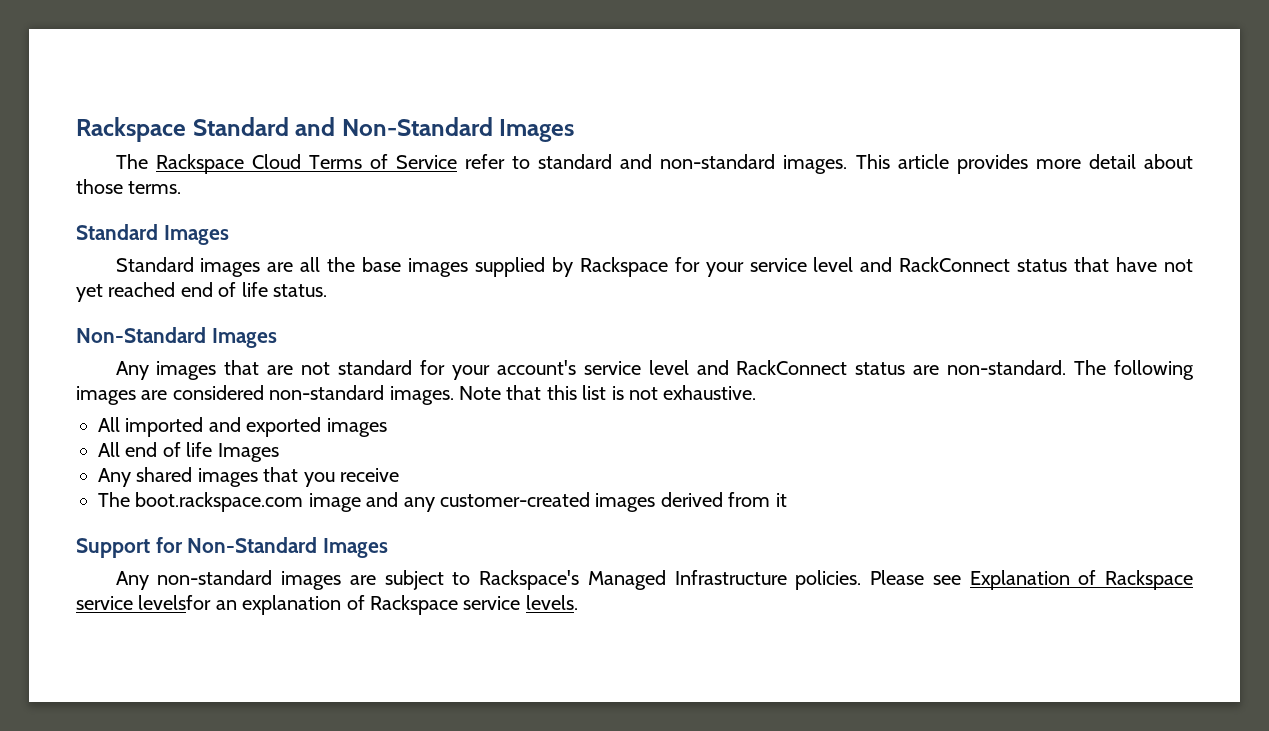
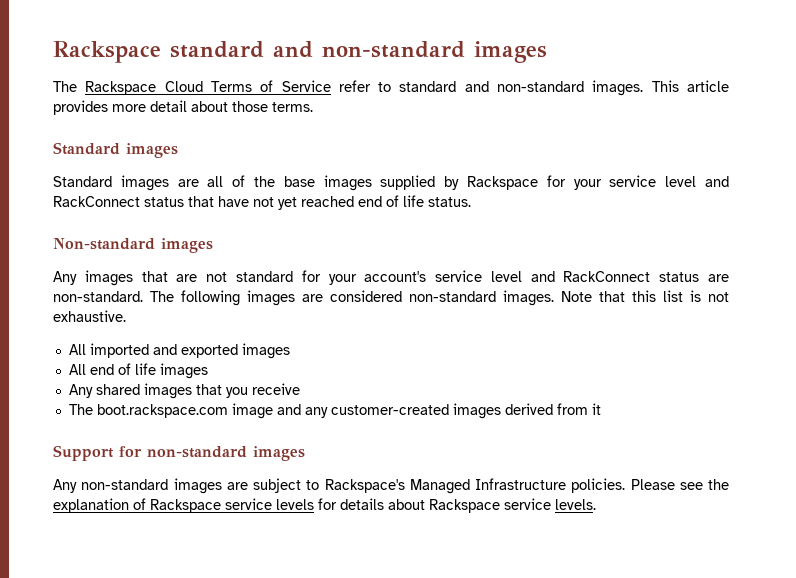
[76,117,575,142] Rackspace Standard and Non-Standard Images -> [53,41,547,63] Rackspace standard and non-standard images
[163,225,229,245] Images -> [126,143,178,158] images
(321, 264) none -> [232,175,246,187] of
[76,327,277,348] Non-Standard Images -> [53,238,213,253] Non-standard images
[217,443,279,462] Images -> [159,363,208,379] images
[187,537,389,558] Non-Standard Images -> [147,446,305,461] non-standard images
[969,570,1193,590] [76,595,365,615] Explanation of Rackspace service levelsfor an explanation of -> [708,479,729,490] [53,498,425,513] the explanation of Rackspace service levels for details about

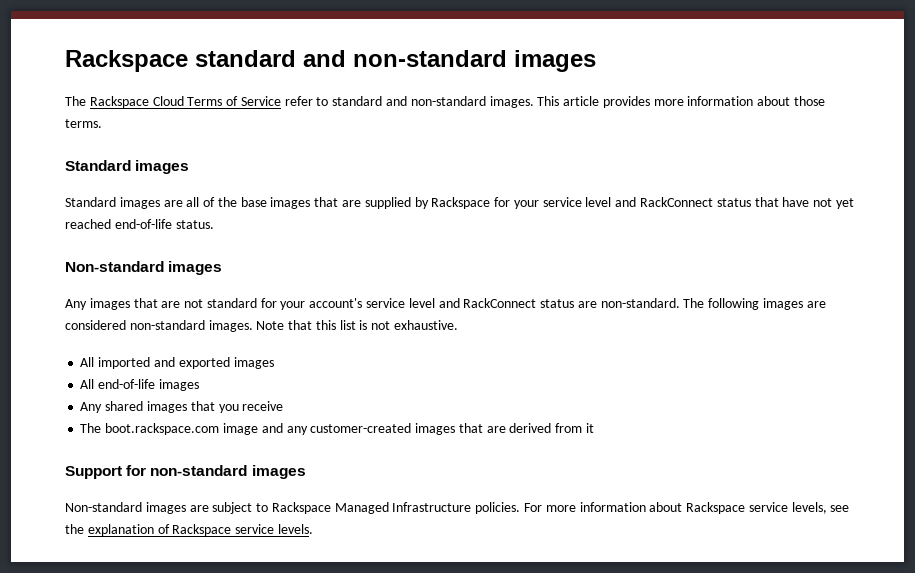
[150,100,187,112] detail -> [687,96,754,106] information
(372, 183) none -> [314,197,362,207] that are
[358,195,424,207] end of life -> [114,219,172,229] end-of-life
[89,363,156,375] end of life -> [98,379,156,389] end-of-life
(501, 411) none -> [458,423,506,433] that are
[53,479,169,493] Any non-standard -> [65,502,142,512] Non-standard
[324,479,405,493] Rackspace's -> [271,502,331,514] Rackspace
[630,479,675,490] Please -> [524,502,827,514] For more information about Rackspace service levels,
[276,498,551,513] levels for details about Rackspace service -> (275, 529) none

